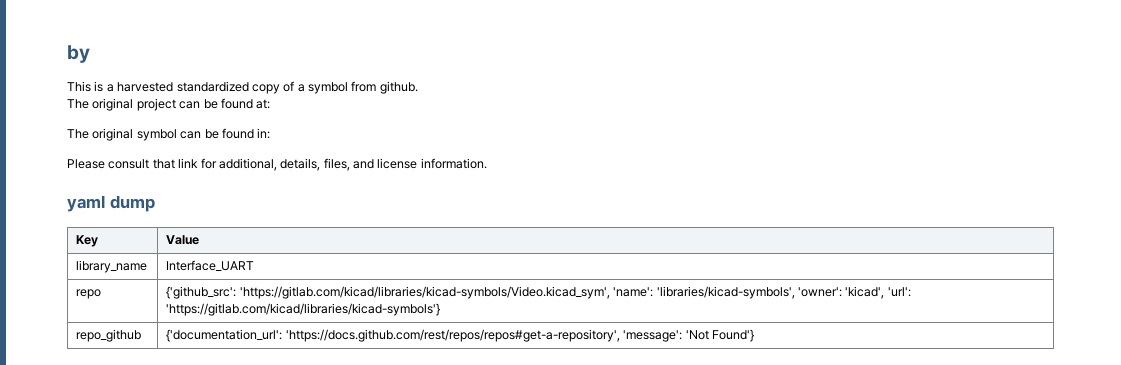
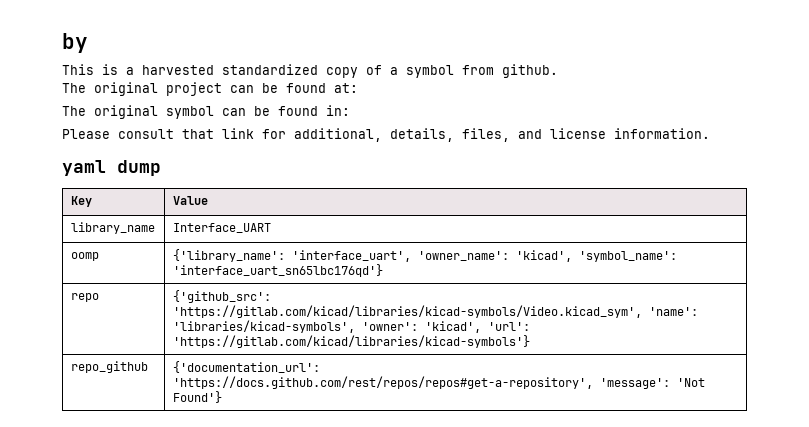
(255, 265) none -> [70,252,99,261] [172,249,677,262] [172,264,383,277] // oomp | {'library_name': 'interface_uart', 'owner_name': 'kicad', 'symbol_name': 'interface_uart_sn65lbc176qd'}

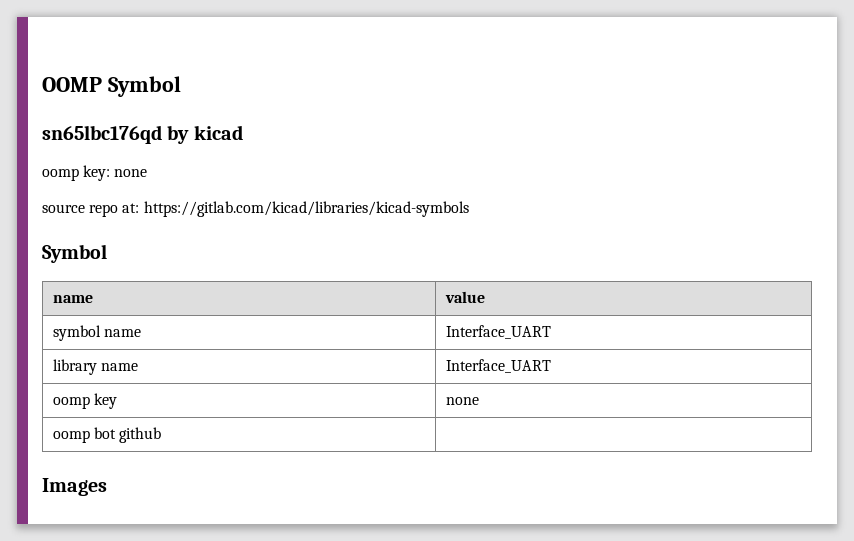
[62,33,88,53] [62,64,558,78] [62,82,358,96] [62,105,350,119] [62,128,710,142] [62,160,161,176] [70,196,92,207] [172,196,208,205] [70,222,155,234] [172,223,271,233] [70,252,99,261] [172,249,677,262] [172,264,383,277] [70,293,99,302] [172,290,271,303] [172,305,698,318] [172,320,530,333] [172,335,530,348] [70,361,148,373] [172,361,320,373] [172,376,705,389] [172,391,222,403] by // This is a harvested standardized copy of a symbol from github. // The original project can be found at: // The original symbol can be found in: // Please consult that link for additional, details, files, and license information. // yaml dump // Key | Value // library_name | Interface_UART // oomp | {'library_name': 'interface_uart', 'owner_name': 'kicad', 'symbol_name': 'interface_uart_sn65lbc176qd'} // repo | {'github_src': 'https://gitlab.com/kicad/libraries/kicad-symbols/Video.kicad_sym', 'name': 'libraries/kicad-symbols', 'owner': 'kicad', 'url': 'https://gitlab.com/kicad/libraries/kicad-symbols'} // repo_github | {'documentation_url': 'https://docs.github.com/rest/repos/repos#get-a-repository', 'message': 'Not Found'} -> [42,76,181,97] [42,125,243,144] [42,165,148,181] [42,201,469,217] [42,244,107,263] [52,295,93,303] [444,291,485,303] [52,325,141,341] [445,325,551,339] [52,359,138,375] [445,359,551,373] [52,393,117,409] [445,397,479,405] [52,427,162,443] [42,478,107,496] OOMP Symbol // sn65lbc176qd by kicad // oomp key: none // source repo at: https://gitlab.com/kicad/libraries/kicad-symbols // Symbol // name | value // symbol name | Interface_UART // library name | Interface_UART // oomp key | none // oomp bot github | // Images

